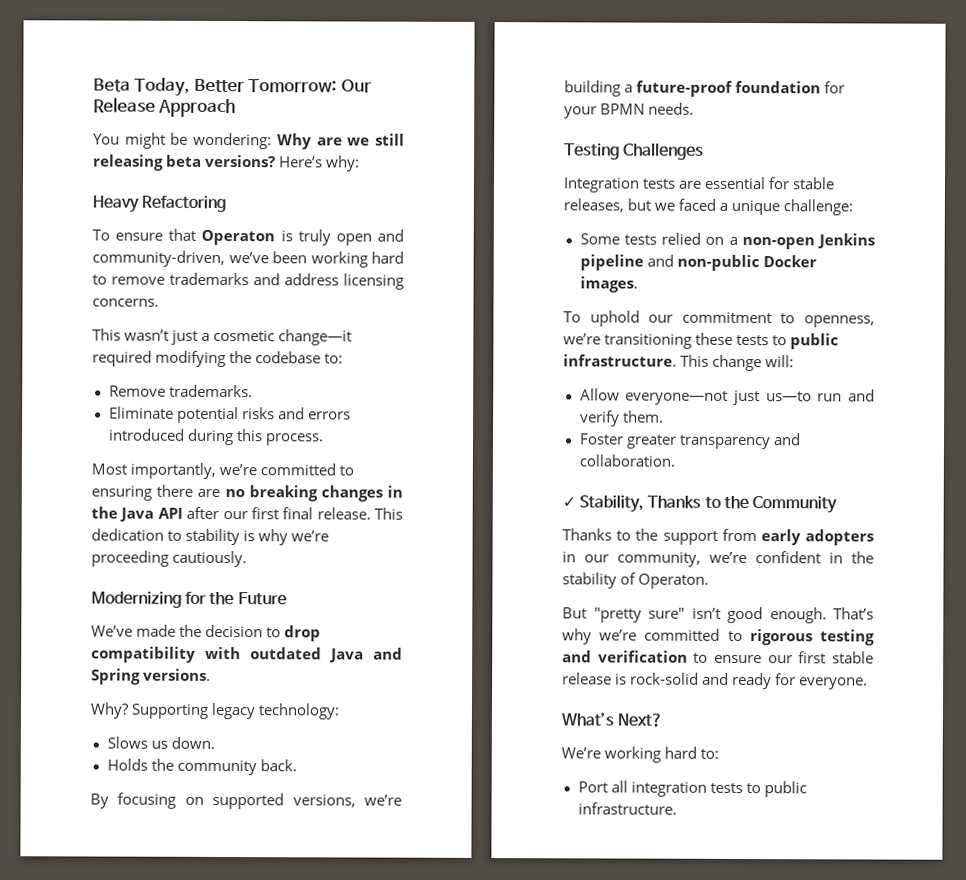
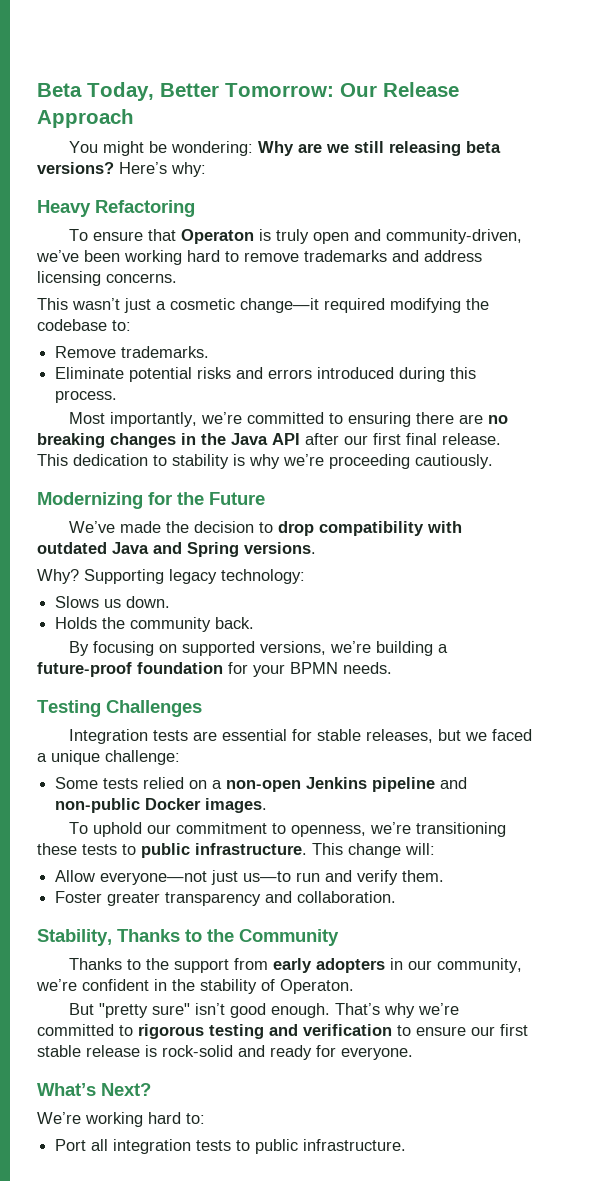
[562,496,576,508] ✓ -> (397, 897) none

